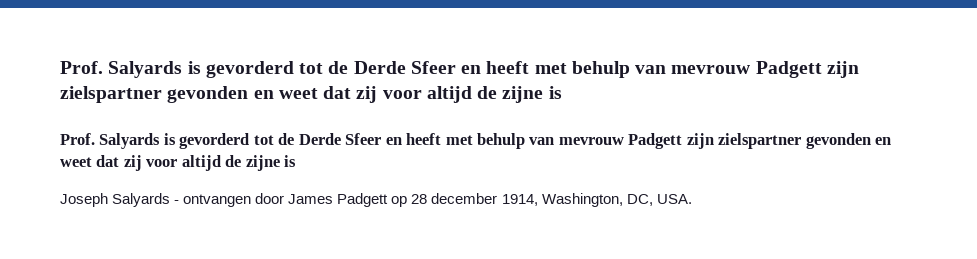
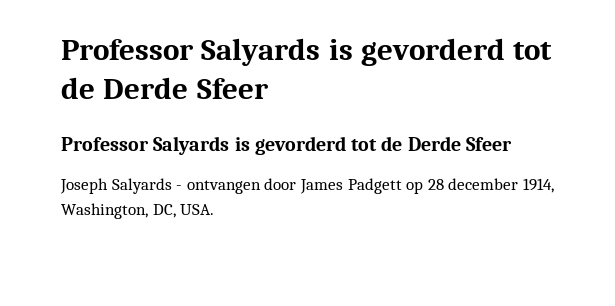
[60,61,859,78] [60,86,562,103] [60,133,892,149] [60,155,297,171] Prof. Salyards is gevorderd tot de Derde Sfeer en heeft met behulp van mevrouw Padgett zijn zielspartner gevonden en weet dat zij voor altijd de zijne is // Prof. Salyards is gevorderd tot de Derde Sfeer en heeft met behulp van mevrouw Padgett zijn zielspartner gevonden en weet dat zij voor altijd de zijne is -> [61,38,553,66] [61,77,269,99] [61,136,512,155] Professor Salyards is gevorderd tot de Derde Sfeer // Professor Salyards is gevorderd tot de Derde Sfeer

